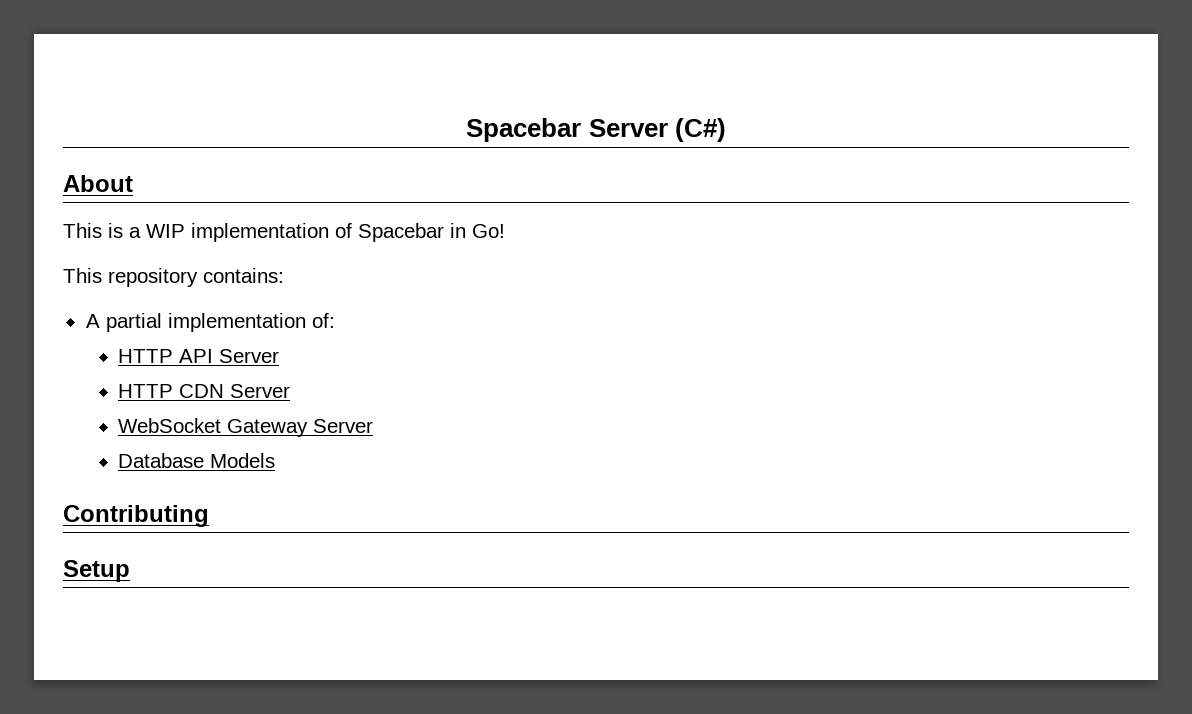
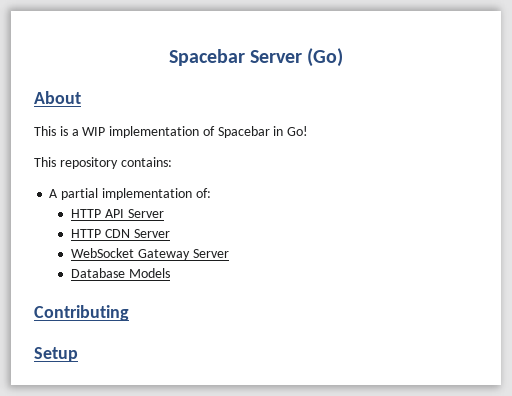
[674,118,726,142] (C#) -> [307,48,344,67] (Go)

